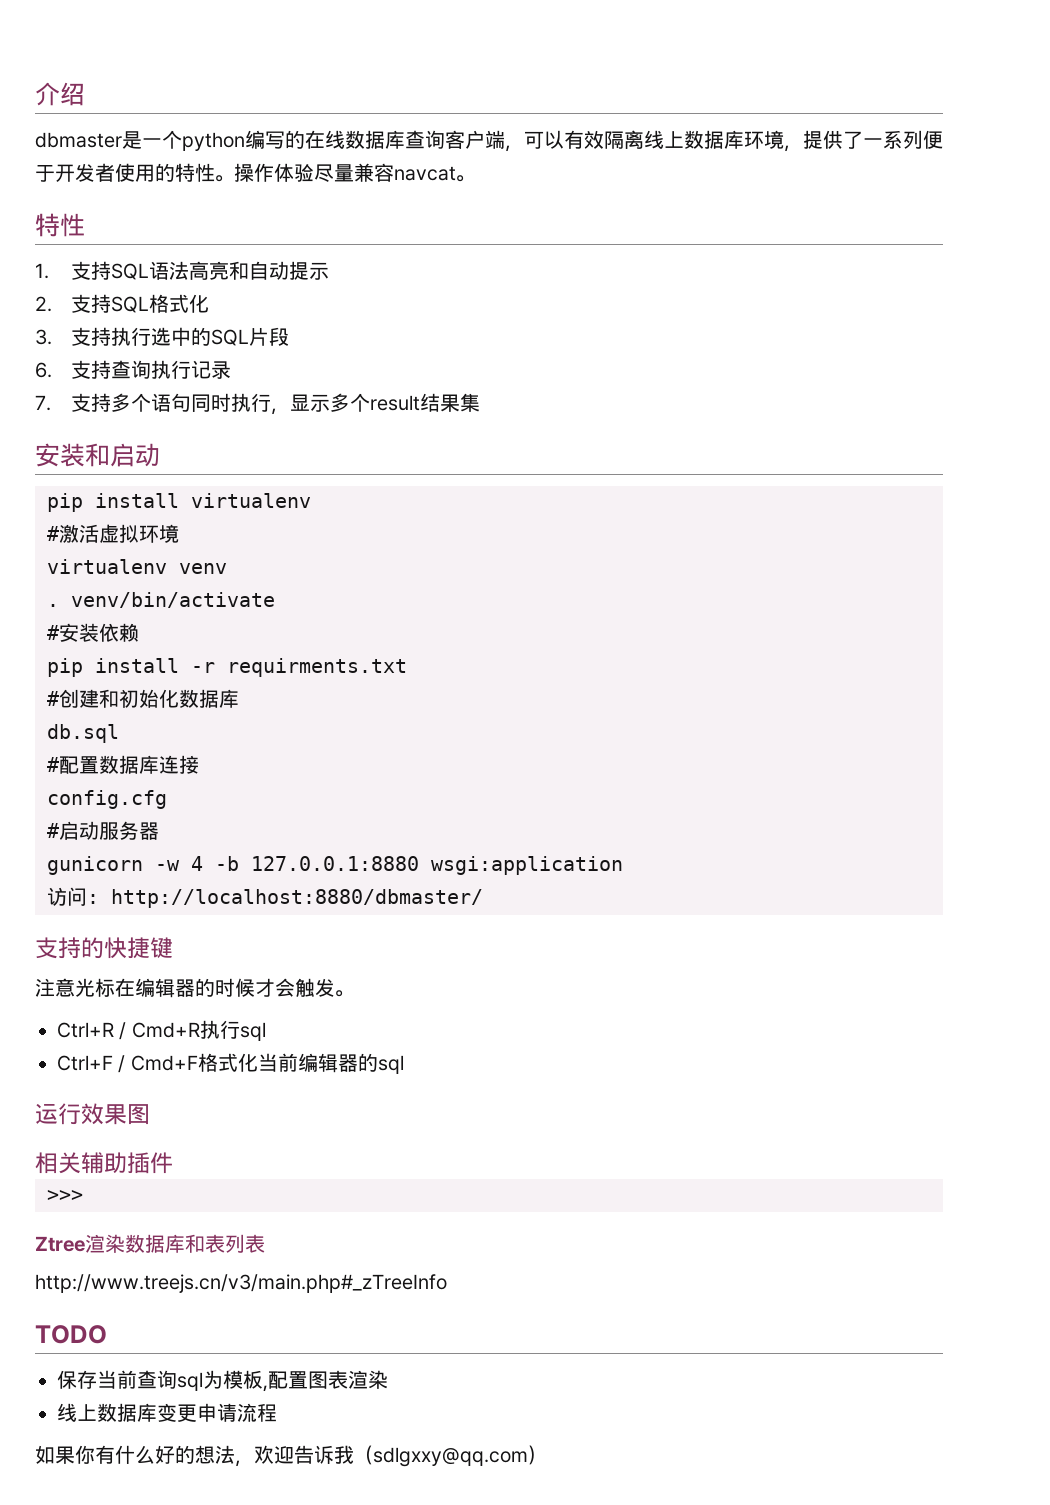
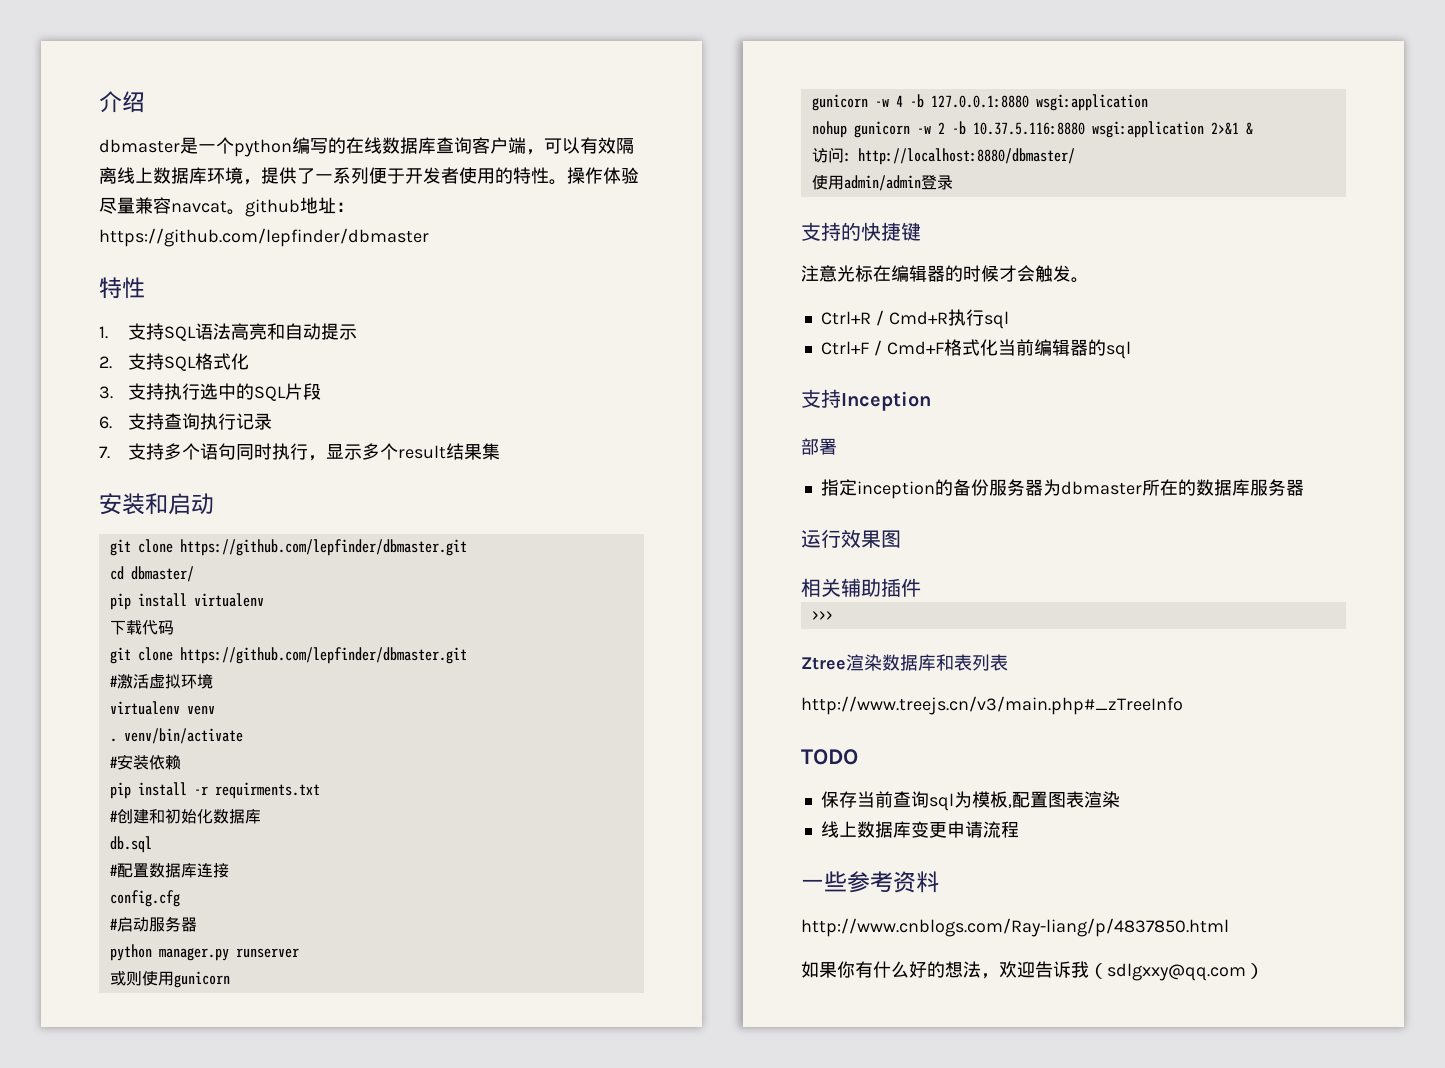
(475, 178) none -> [245,197,354,217] [99,228,429,247] github地址：https://github.com/lepfinder/dbmaster
[47,493,311,512] pip install virtualenv -> [109,539,467,556] [109,566,194,582] [109,593,264,610] [109,620,174,635] [109,647,467,664] git clone https://github.com/lepfinder/dbmaster.git // cd dbmaster/ // pip install virtualenv // 下载代码 // git clone https://github.com/lepfinder/dbmaster.git
(159, 831) none -> [109,944,299,961] [109,971,230,988] // python manager.py runserver // 或则使用gunicorn
(623, 865) none -> [811,121,1253,138] // nohup gunicorn -w 2 -b 10.37.5.116:8880 wsgi:application 2>&1 &
(483, 898) none -> [811,175,953,191] // 使用admin/admin登录
(404, 1064) none -> [801,389,931,411] [801,438,837,455] [820,479,1304,499] // 支持Inception // 部署 // 指定inception的备份服务器为dbmaster所在的数据库服务器
(277, 1412) none -> [801,871,939,893] [801,918,1229,937] // 一些参考资料 // http://www.cnblogs.com/Ray-liang/p/4837850.html

